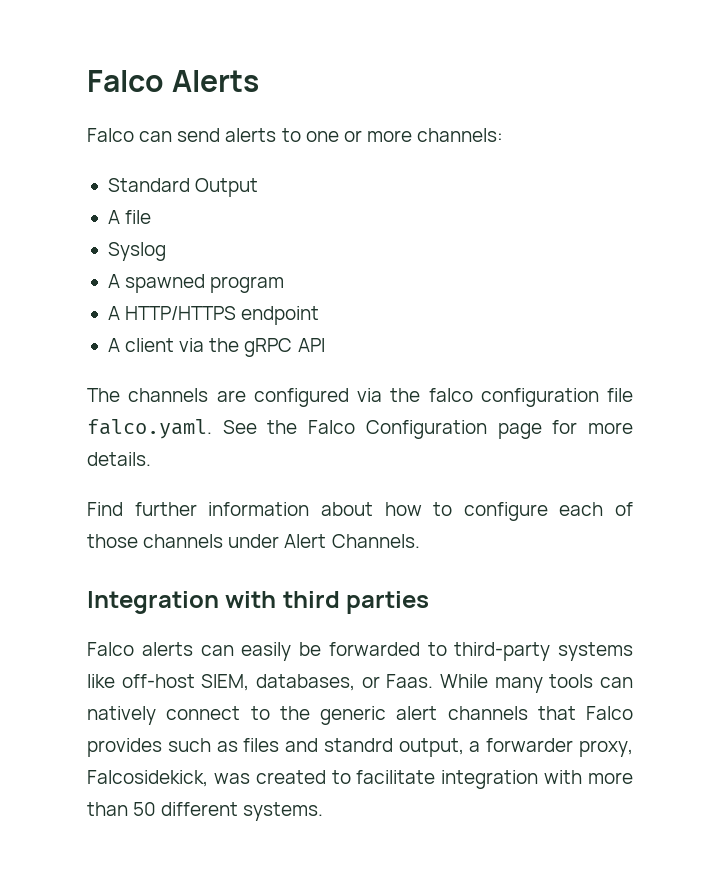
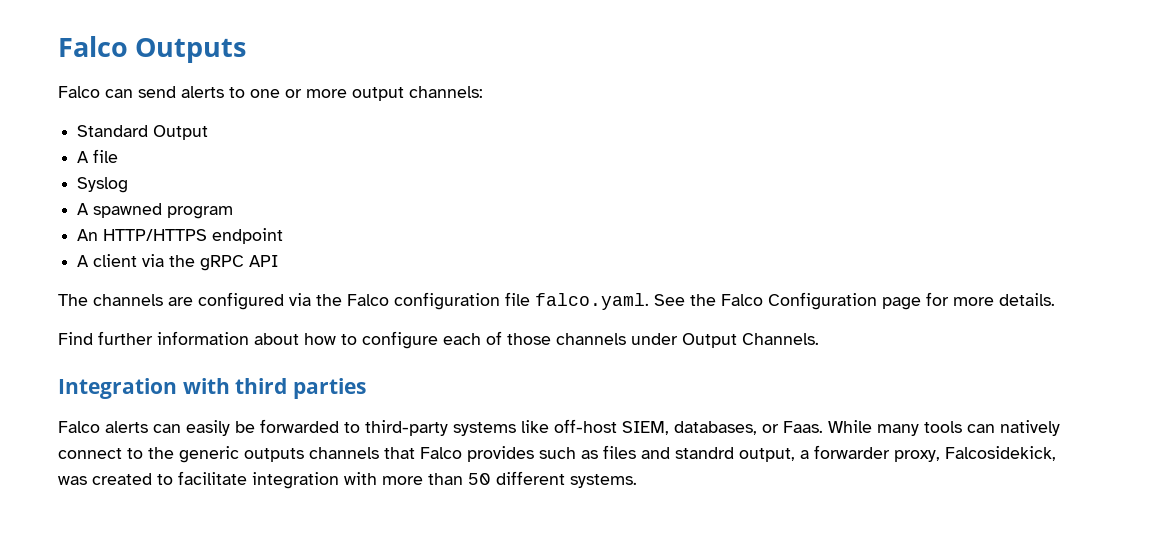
[87,70,260,92] Falco Alerts -> [58,36,247,63] Falco Outputs
(412, 136) none -> [352,87,404,101] output
[107,306,120,320] A -> [77,229,99,241] An
[428,388,473,402] falco -> [347,294,389,306] Falco
[284,534,327,548] Alert -> [682,333,737,348] Output
[396,706,438,720] alert -> [244,448,304,462] outputs

